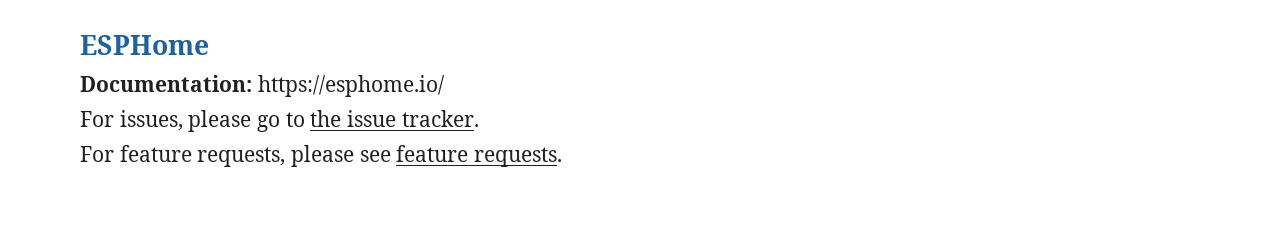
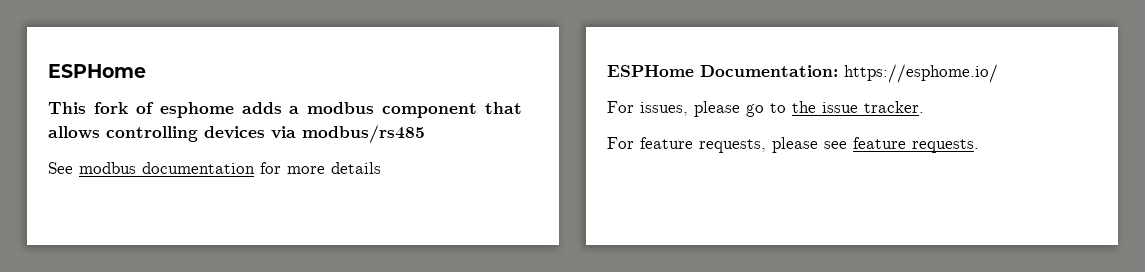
(209, 45) none -> [48,102,522,118] [48,125,425,144] [48,162,381,174] [607,65,694,77] This fork of esphome adds a modbus component that allows controlling devices via modbus/rs485 // See modbus documentation for more details // ESPHome

